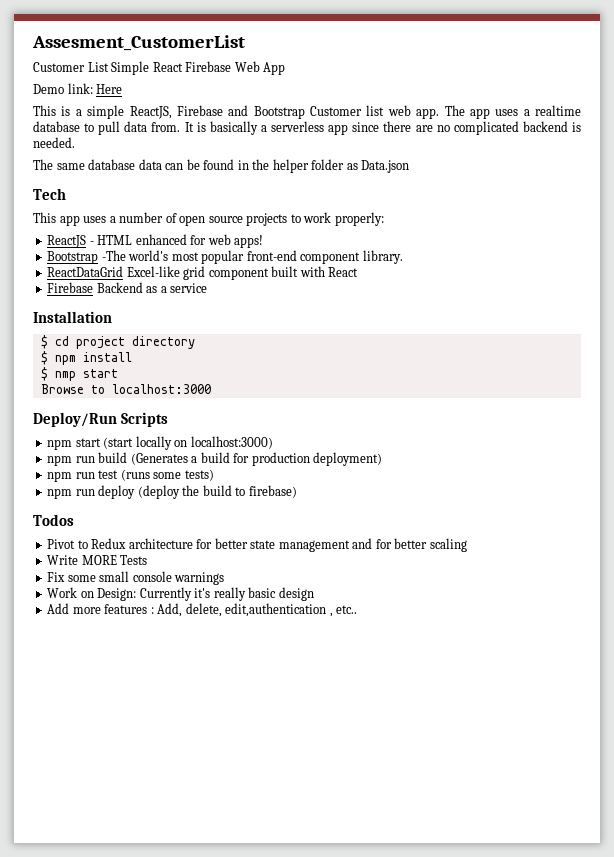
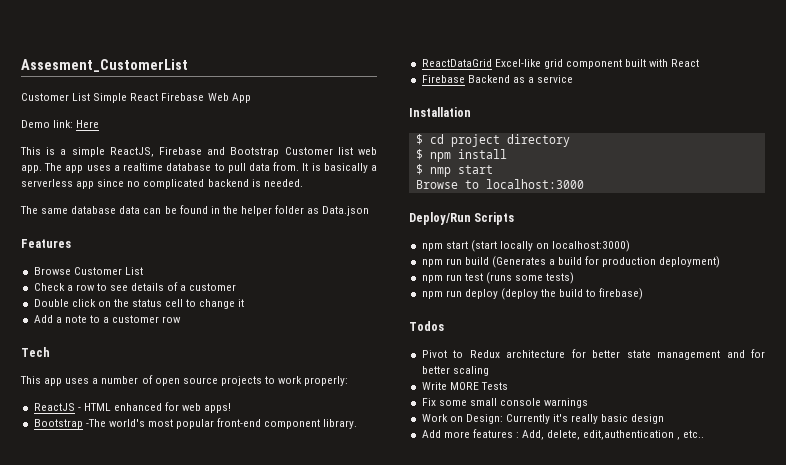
[383,121,433,132] there are -> (125, 183) none
(410, 166) none -> [21,239,71,248] [33,267,143,275] [33,282,237,291] [33,299,245,309] [33,315,182,323] // Features // Browse Customer List // Check a row to see details of a customer // Double click on the status cell to change it // Add a note to a customer row

